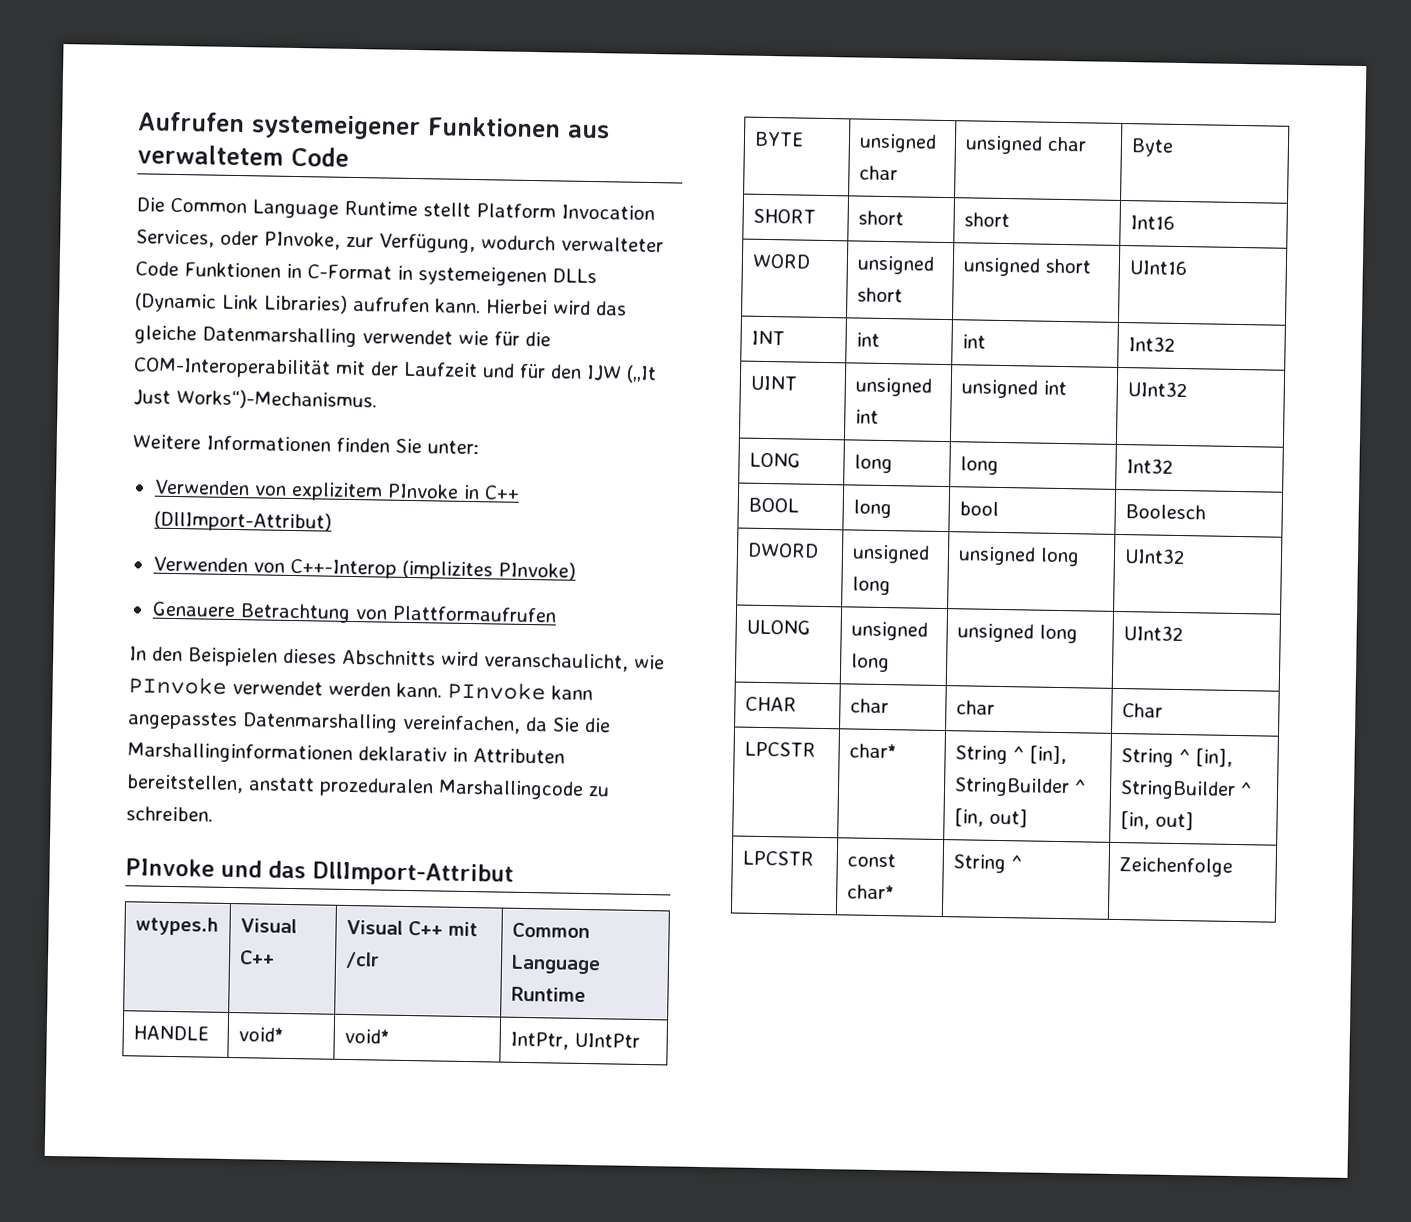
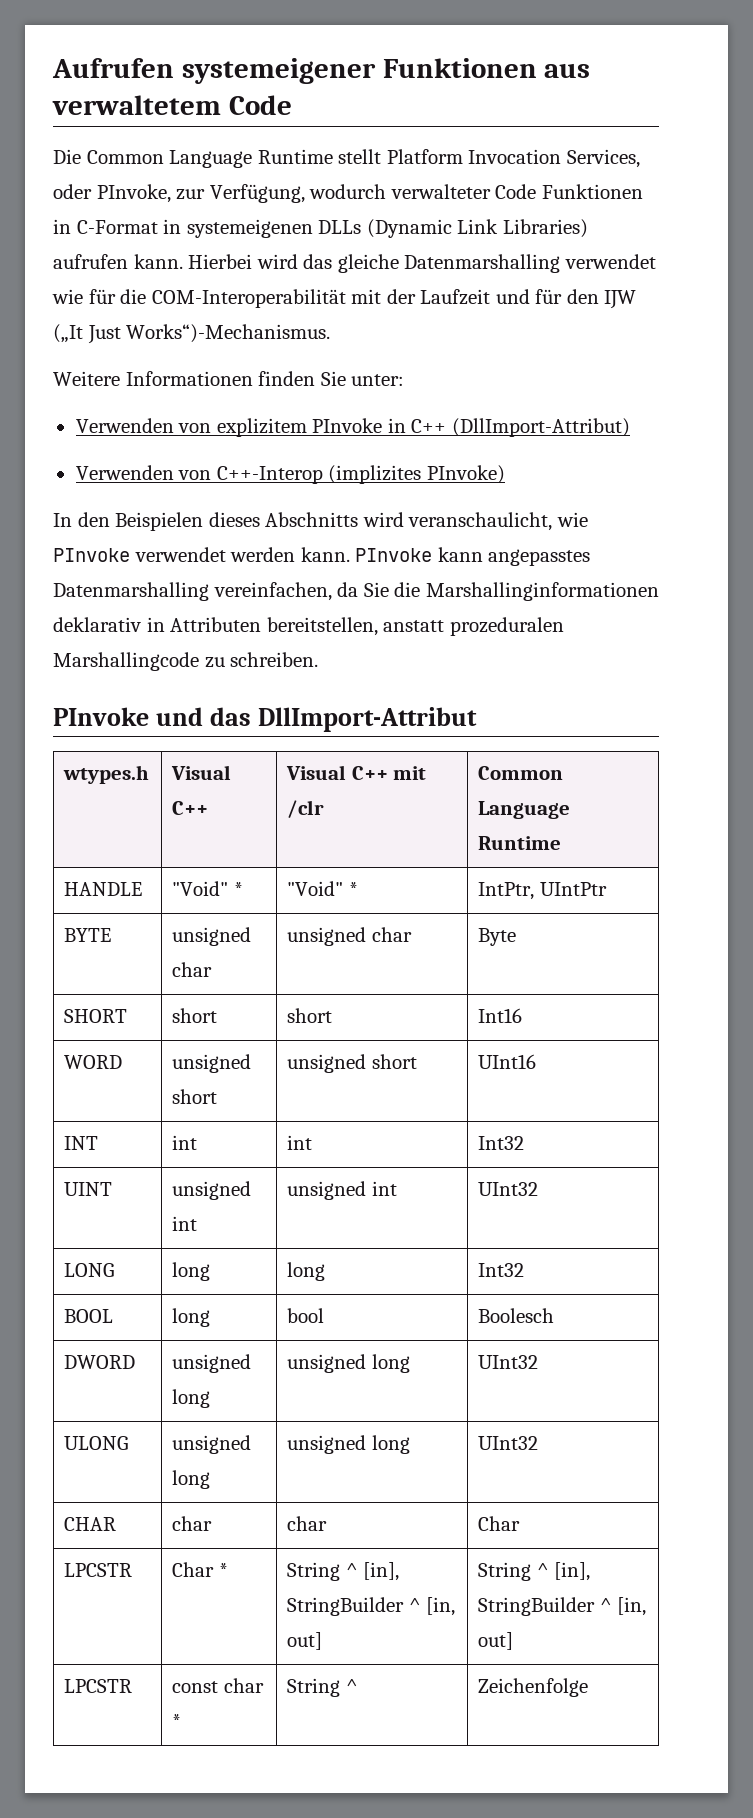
[151,601,557,623] // Genauere Betrachtung von Plattformaufrufen -> (505, 474) none
[237,1027,284,1042] [343,1028,390,1044] void* | void* -> [172,881,243,896] [287,881,358,896] "Void" * | "Void" *
[848,743,897,759] char* -> [172,1562,228,1577] Char *
[846,884,895,900] char* -> [223,1678,264,1693] [172,1714,182,1728] char *

